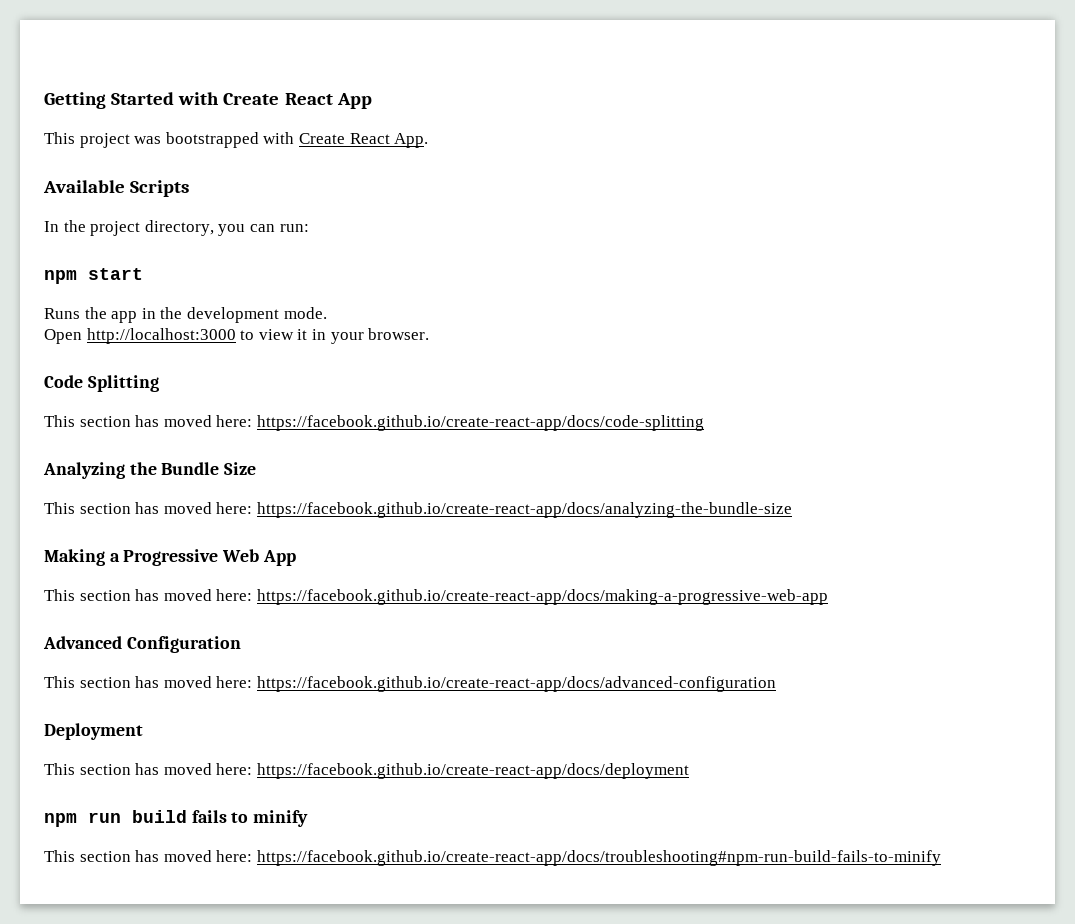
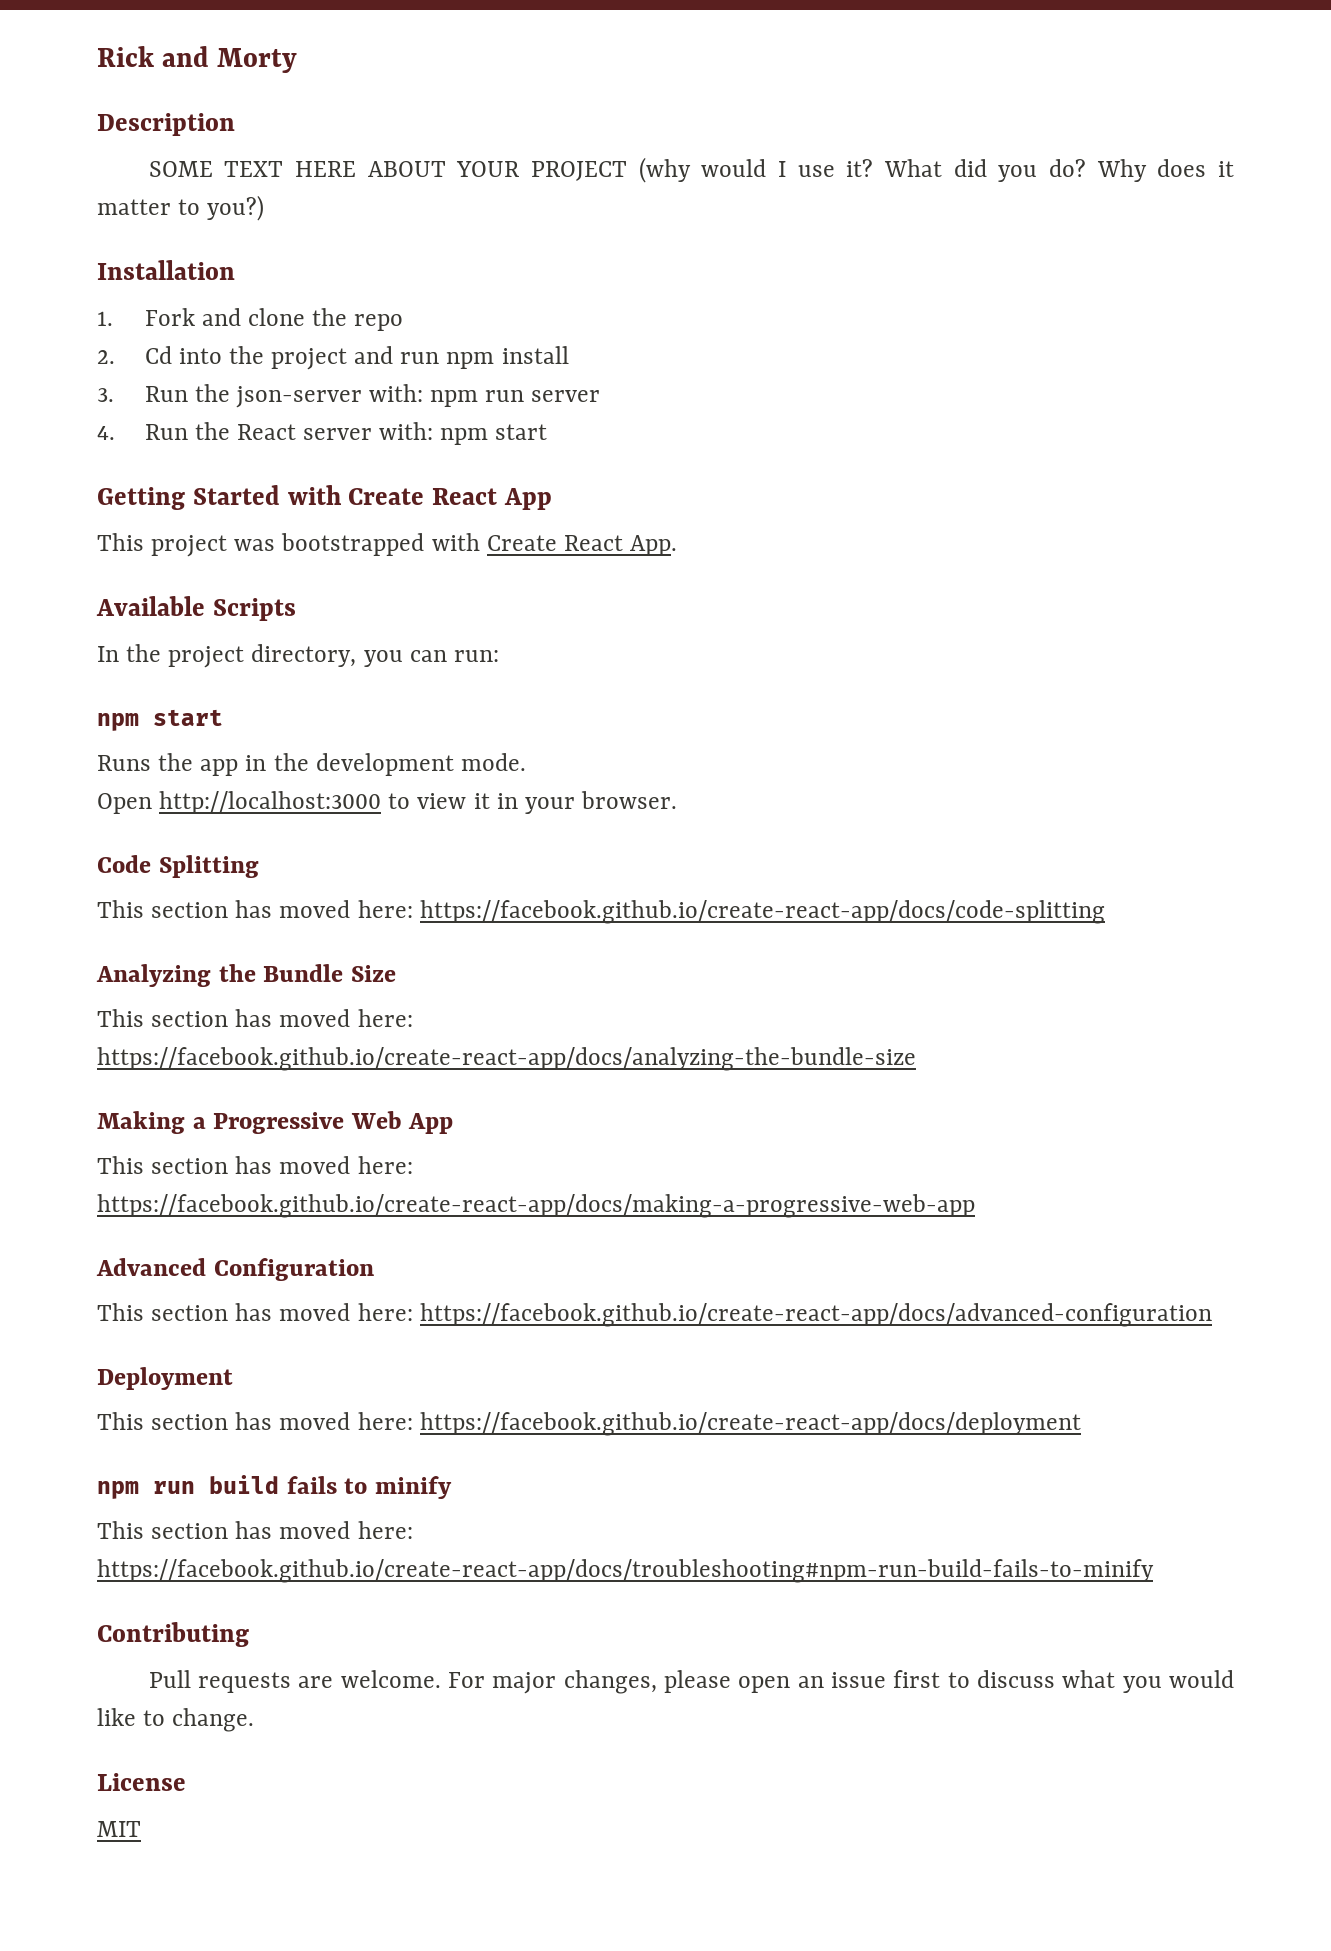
(44, 100) none -> [97,46,298,73] [97,113,235,136] [148,157,1234,183] [97,195,265,221] [97,260,235,280] [97,308,404,331] [97,346,569,370] [97,384,601,408] [97,422,548,445] Rick and Morty // Description // SOME TEXT HERE ABOUT YOUR PROJECT (why would I use it? What did you do? Why does it matter to you?) // Installation // 1. Fork and clone the repo // 2. Cd into the project and run npm install // 3. Run the json-server with: npm run server // 4. Run the React server with: npm start //
(941, 858) none -> [97,1622,249,1647] [148,1670,1235,1694] [97,1708,255,1732] [97,1773,186,1791] [97,1821,141,1837] // Contributing // Pull requests are welcome. For major changes, please open an issue first to discuss what you would like to change. // License // MIT

